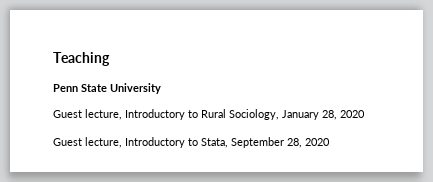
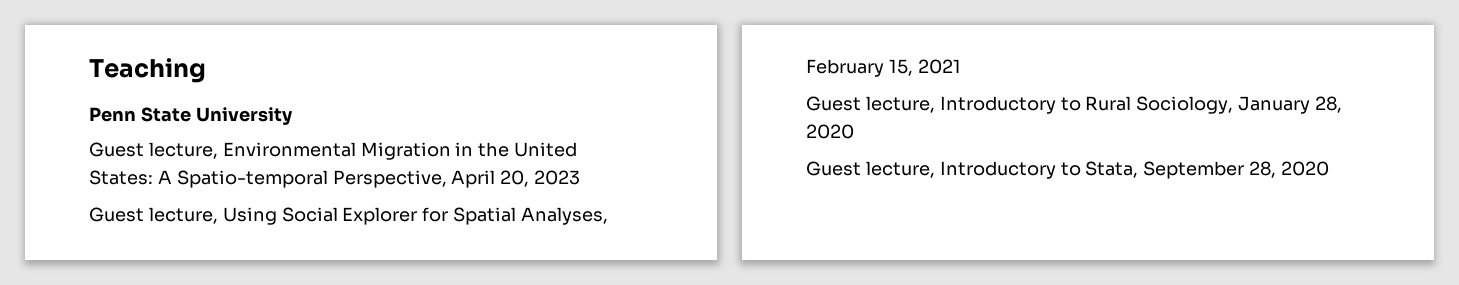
(161, 88) none -> [89,142,578,160] [89,170,581,188] [89,207,609,225] [806,59,961,77] // Guest lecture, Environmental Migration in the United States: A Spatio-temporal Perspective, April 20, 2023 // Guest lecture, Using Social Explorer for Spatial Analyses, February 15, 2021

